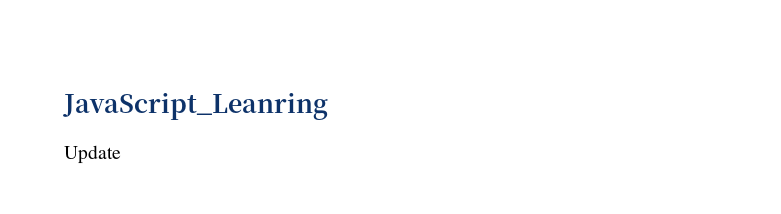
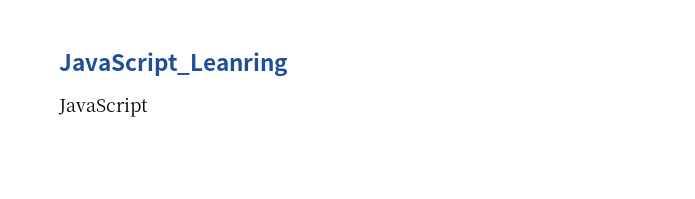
[64,145,121,164] Update -> [58,97,148,117] JavaScript

